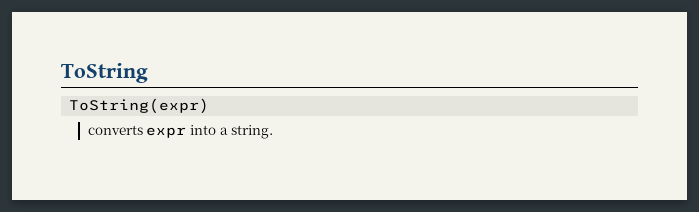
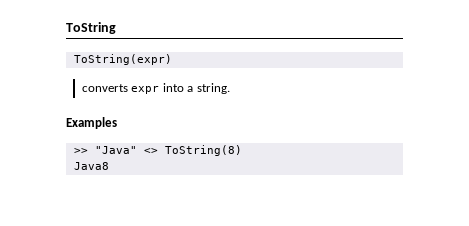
(274, 132) none -> [66,117,117,129] [73,145,242,156] [73,162,109,170] // Examples // >> "Java" <> ToString(8) // Java8

